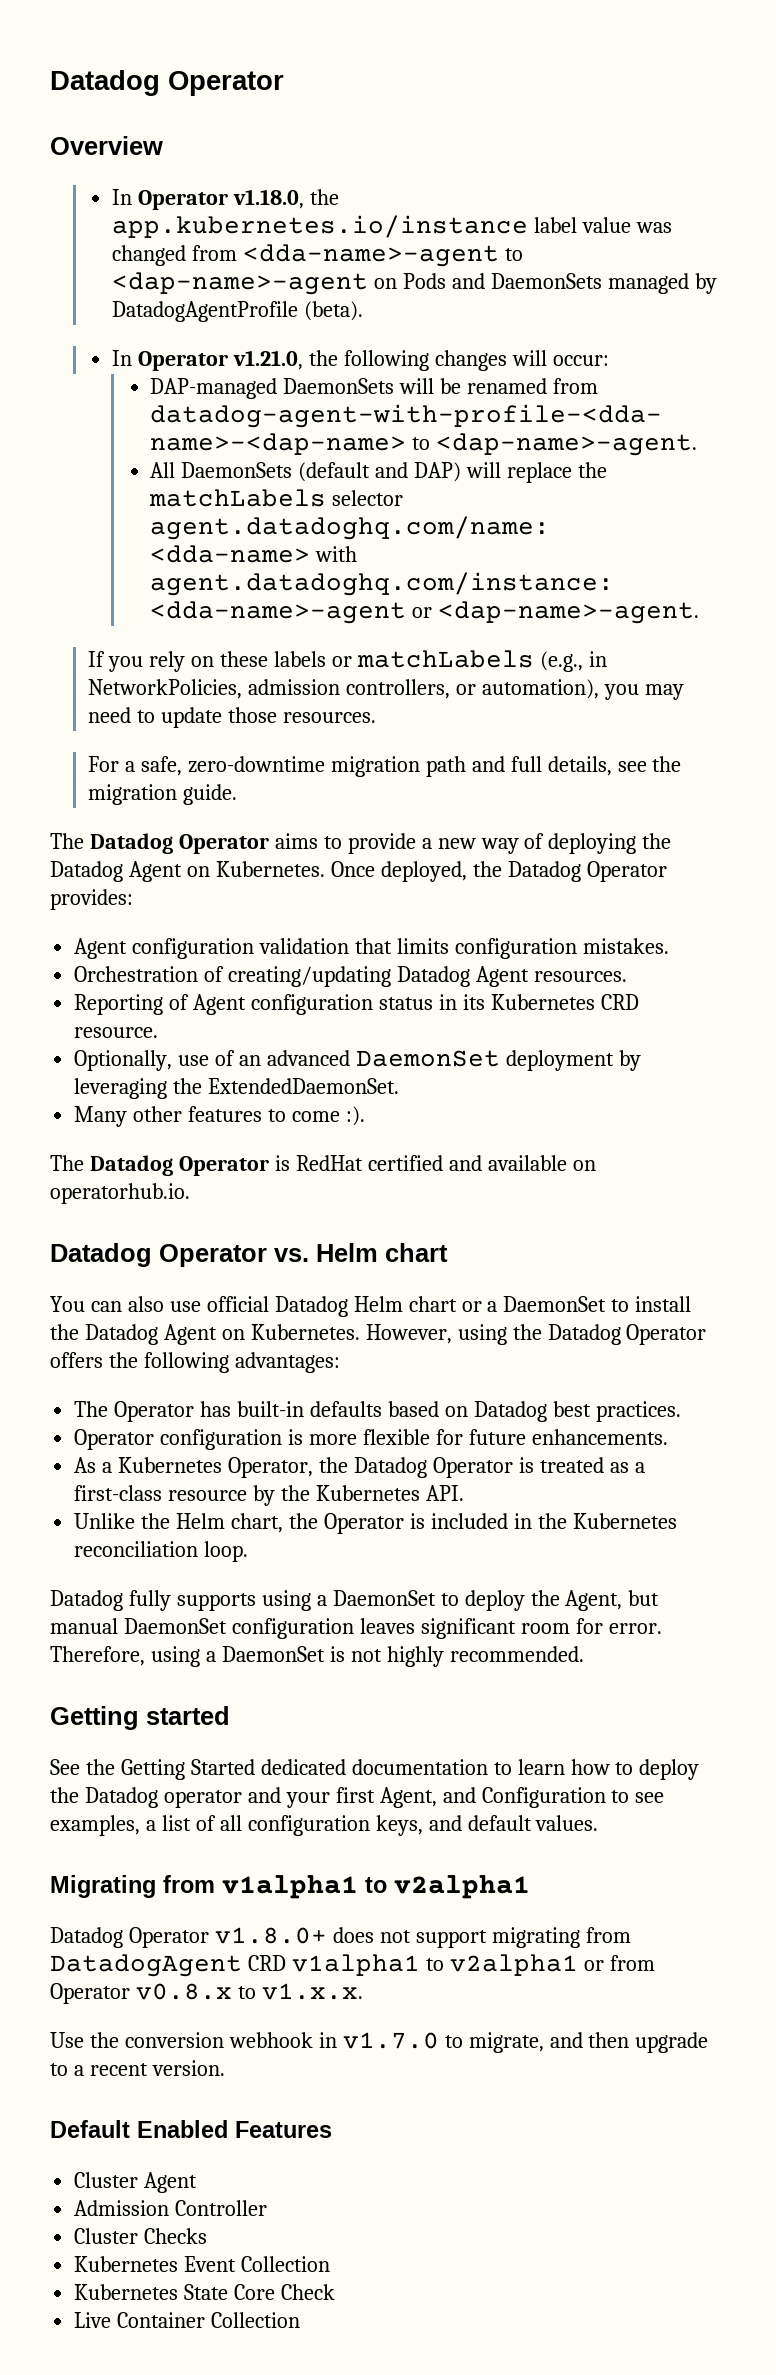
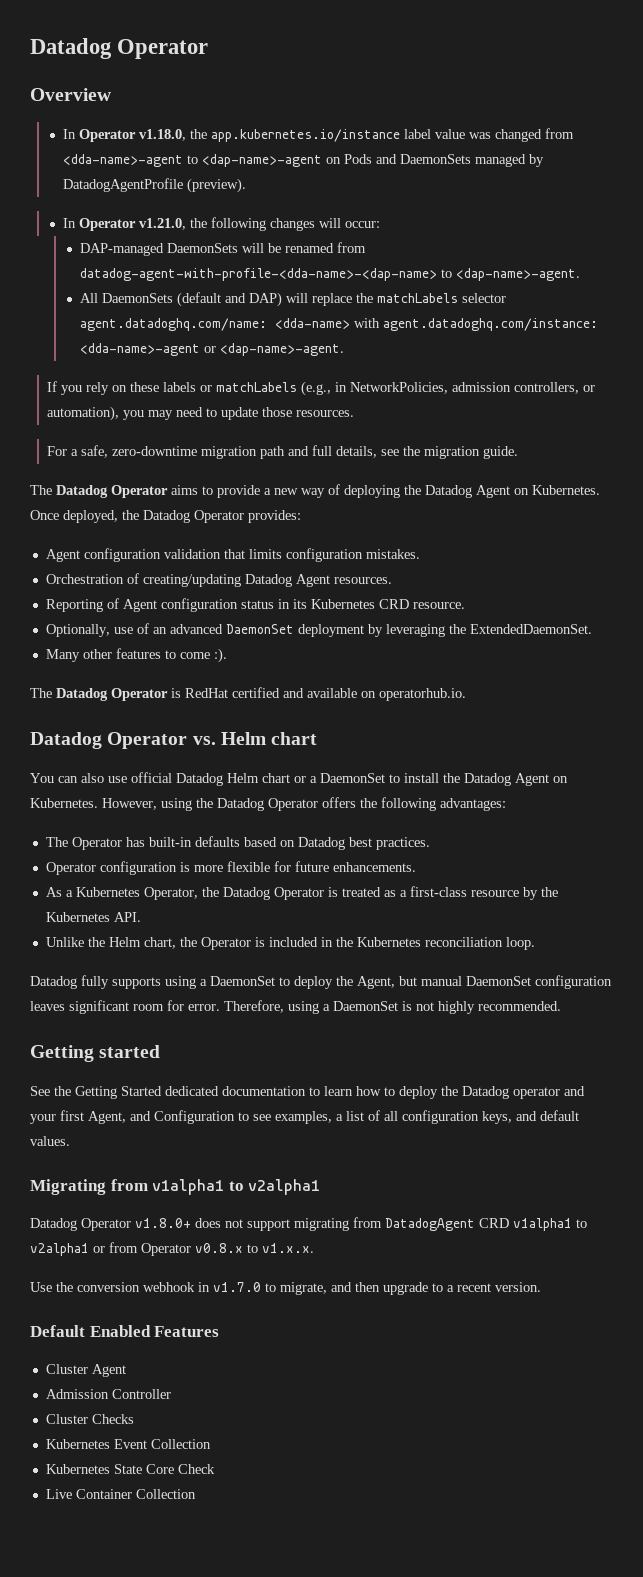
[304,301,364,321] (beta). -> [186,178,246,193] (preview).

